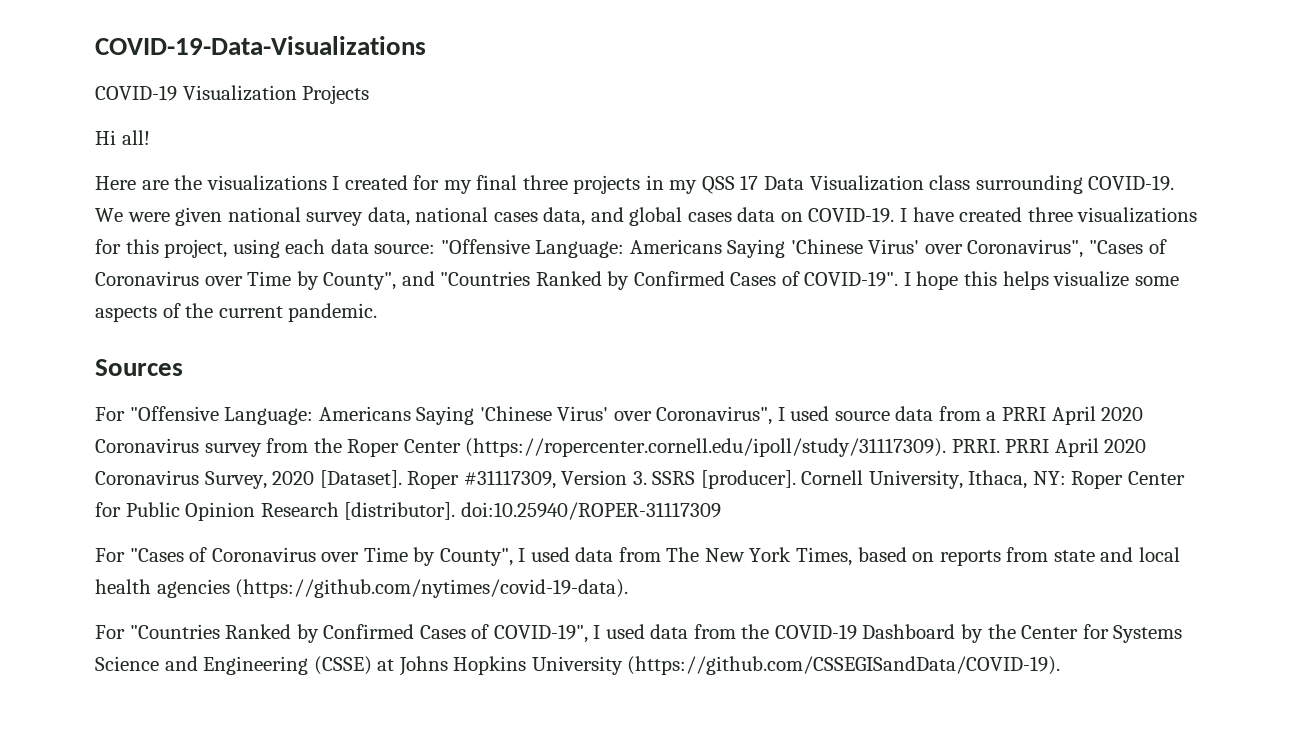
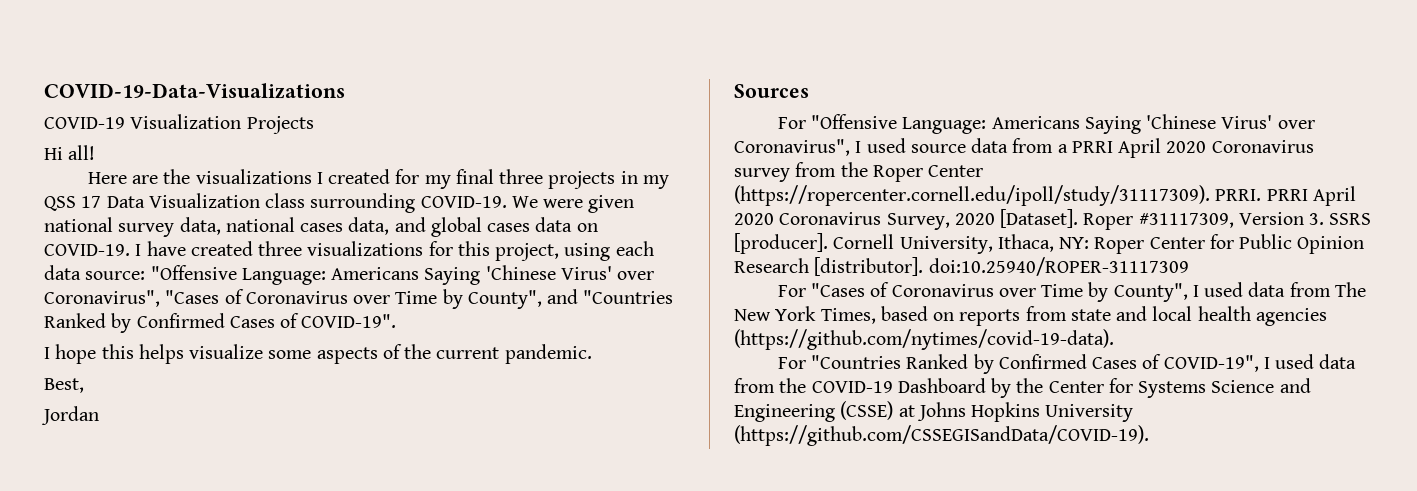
(899, 279) none -> (397, 321) //
(378, 312) none -> [44,378,84,393] [41,406,99,425] // Best, // Jordan

